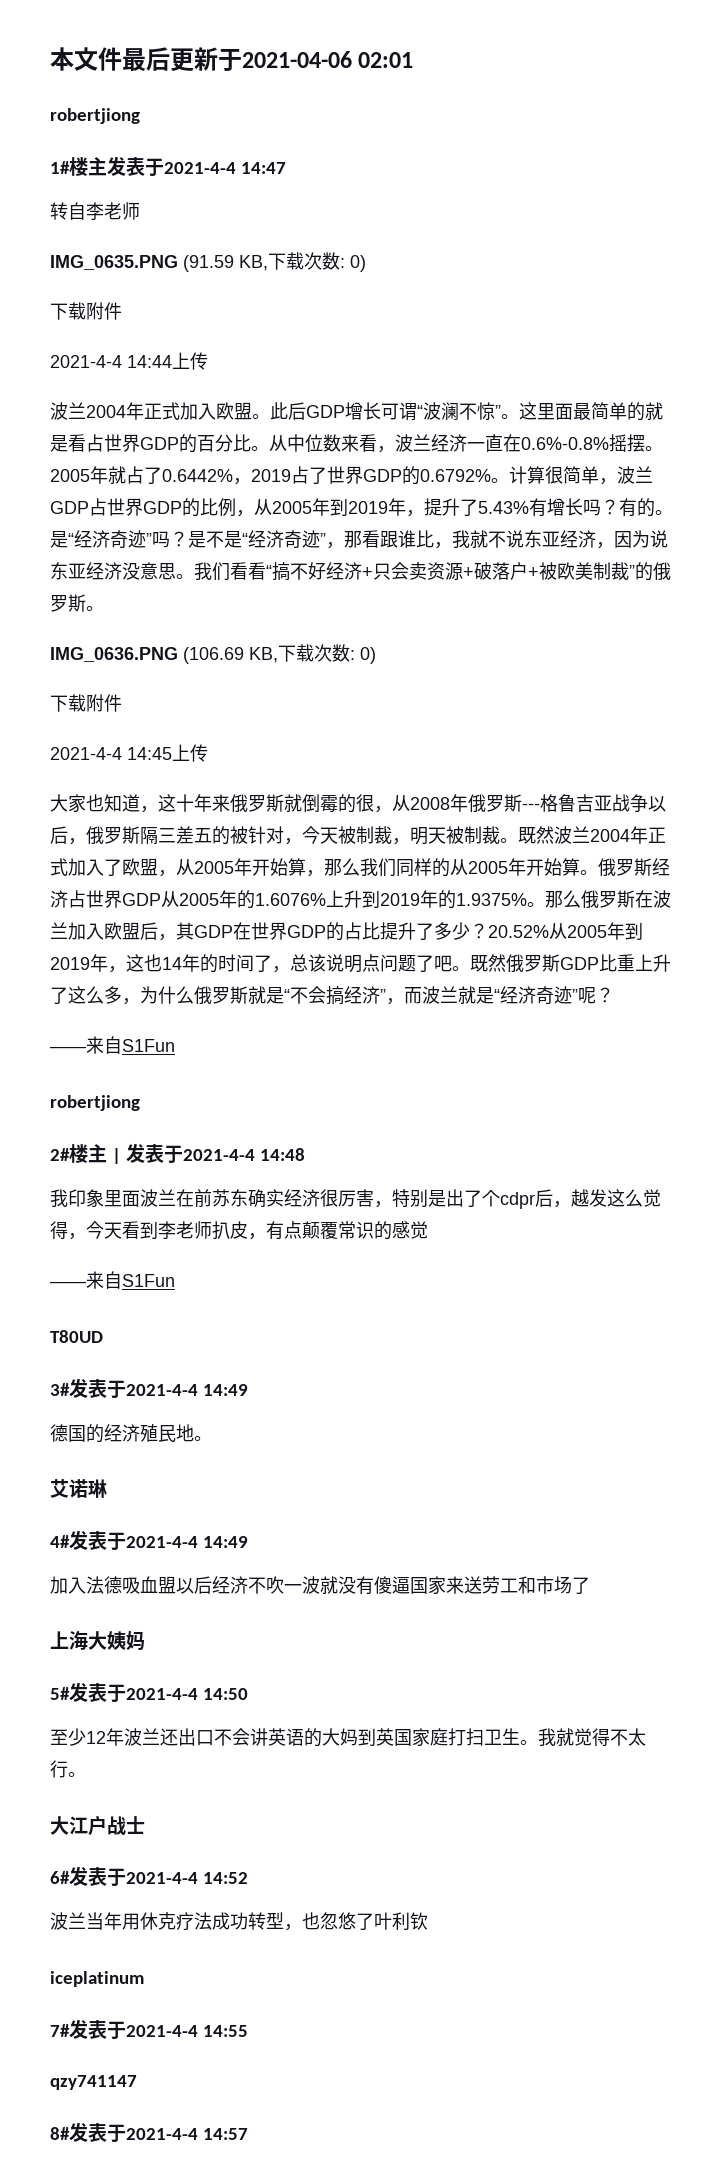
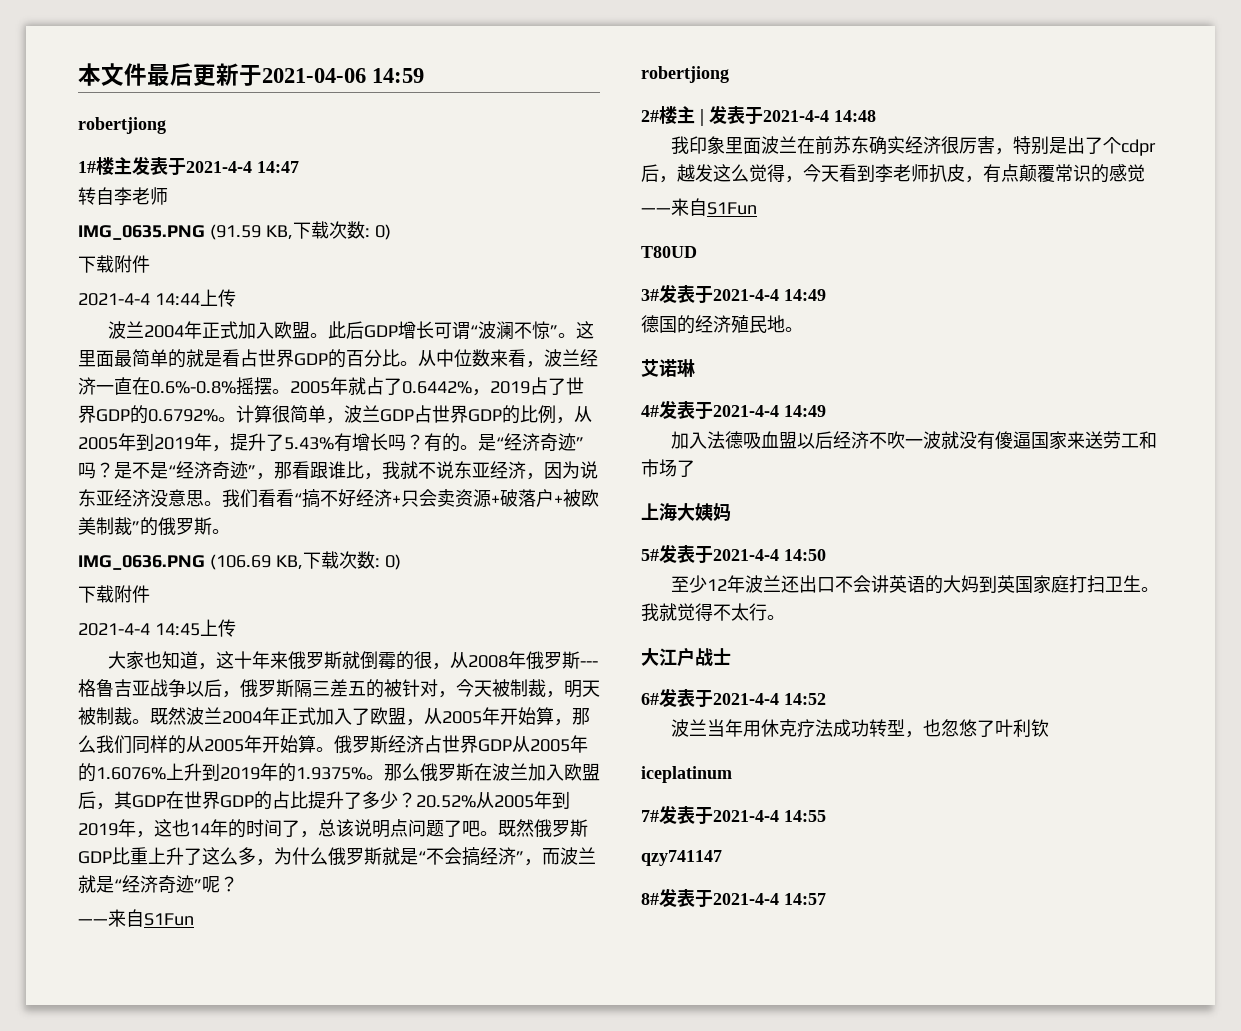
[358,52,414,68] 02:01 -> [372,68,425,83] 14:59

